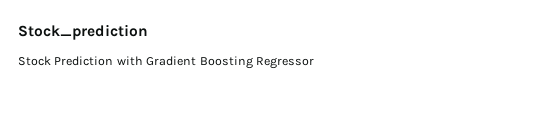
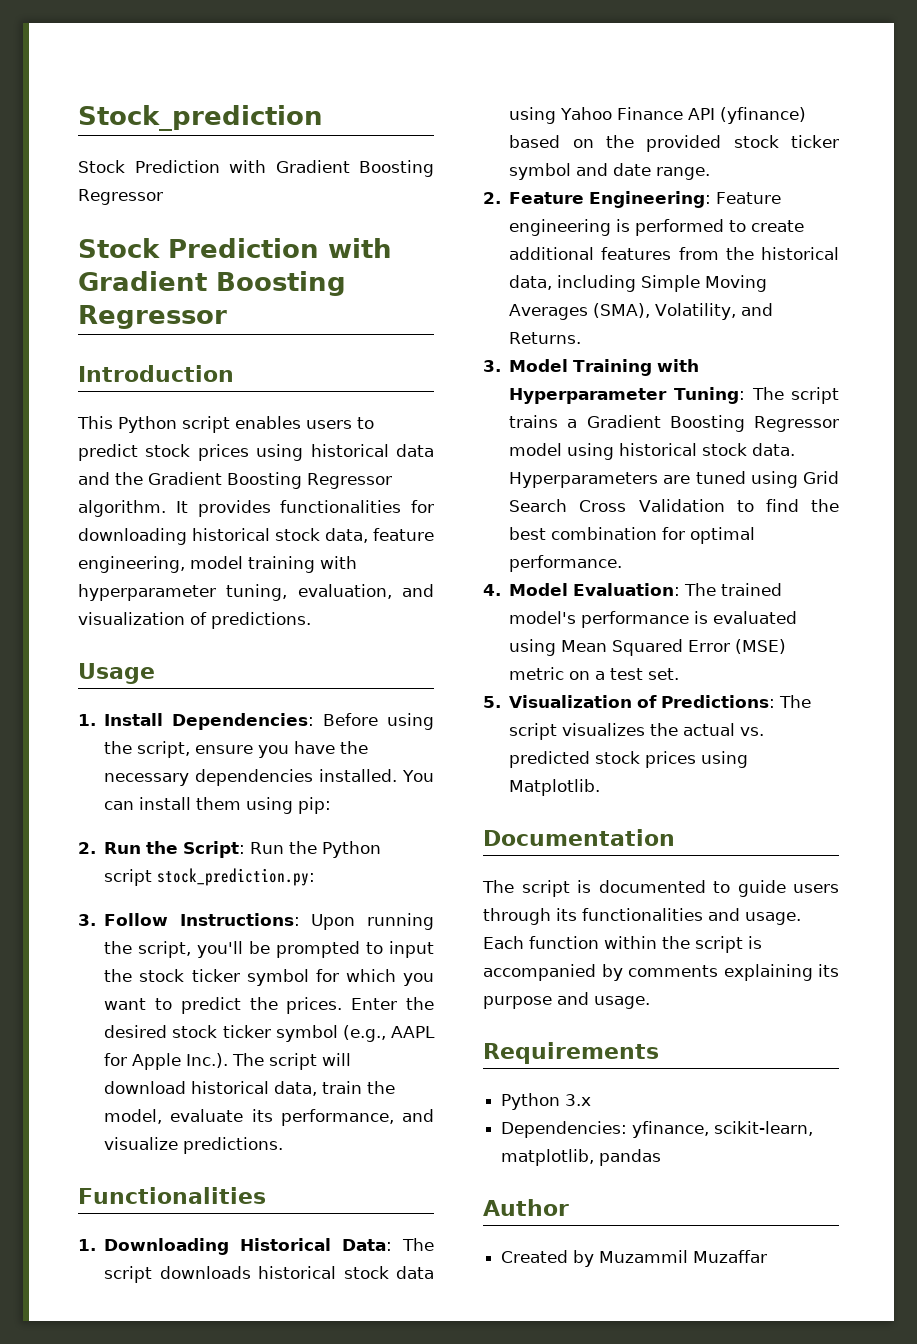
(314, 63) none -> [78,238,392,258] [78,271,346,296] [78,305,227,329] [78,365,234,382] [77,416,374,433] [78,444,434,461] [78,472,392,489] [78,500,434,517] [78,528,434,545] [78,556,357,573] [78,584,434,601] [78,612,311,629] [78,663,155,684] [78,713,435,730] [104,741,369,758] [104,769,435,786] [104,797,332,814] [78,841,382,858] [104,868,316,886] [78,913,434,930] [104,941,434,958] [104,969,434,986] [104,997,434,1014] [104,1025,435,1042] [104,1053,352,1070] [104,1081,396,1096] [104,1109,434,1126] [104,1137,284,1154] [78,1187,266,1204] [78,1238,434,1255] [104,1266,434,1283] [509,107,807,124] [509,135,839,152] [509,163,711,180] [483,191,782,208] [509,219,805,236] [509,247,839,260] [509,275,768,292] [509,303,774,320] [509,332,582,344] [483,359,700,376] [509,387,839,404] [509,415,839,432] [509,443,796,460] [509,471,839,488] [509,499,839,512] [509,527,756,544] [509,555,623,572] [483,583,783,596] [509,611,798,628] [509,639,787,656] [509,667,680,680] [483,695,812,708] [509,723,765,740] [509,751,749,768] [509,779,601,796] [483,829,675,846] [482,880,839,897] [483,908,801,925] [483,936,762,953] [483,964,839,981] [483,992,650,1009] [483,1042,659,1064] [501,1093,592,1110] [501,1121,814,1138] [501,1149,662,1166] [483,1199,569,1216] [501,1250,768,1267] // Stock Prediction with Gradient Boosting Regressor // Introduction // This Python script enables users to predict stock prices using historical data and the Gradient Boosting Regressor algorithm. It provides functionalities for downloading historical stock data, feature engineering, model training with hyperparameter tuning, evaluation, and visualization of predictions. // Usage // 1. Install Dependencies: Before using the script, ensure you have the necessary dependencies installed. You can install them using pip: // 2. Run the Script: Run the Python script stock_prediction.py: // 3. Follow Instructions: Upon running the script, you'll be prompted to input the stock ticker symbol for which you want to predict the prices. Enter the desired stock ticker symbol (e.g., AAPL for Apple Inc.). The script will download historical data, train the model, evaluate its performance, and visualize predictions. // Functionalities // 1. Downloading Historical Data: The script downloads historical stock data using Yahoo Finance API (yfinance) based on the provided stock ticker symbol and date range. // 2. Feature Engineering: Feature engineering is performed to create additional features from the historical data, including Simple Moving Averages (SMA), Volatility, and Returns. // 3. Model Training with Hyperparameter Tuning: The script trains a Gradient Boosting Regressor model using historical stock data. Hyperparameters are tuned using Grid Search Cross Validation to find the best combination for optimal performance. // 4. Model Evaluation: The trained model's performance is evaluated using Mean Squared Error (MSE) metric on a test set. // 5. Visualization of Predictions: The script visualizes the actual vs. predicted stock prices using Matplotlib. // Documentation // The script is documented to guide users through its functionalities and usage. Each function within the script is accompanied by comments explaining its purpose and usage. // Requirements // Python 3.x // Dependencies: yfinance, scikit-learn, matplotlib, pandas // Author // Created by Muzammil Muzaffar

